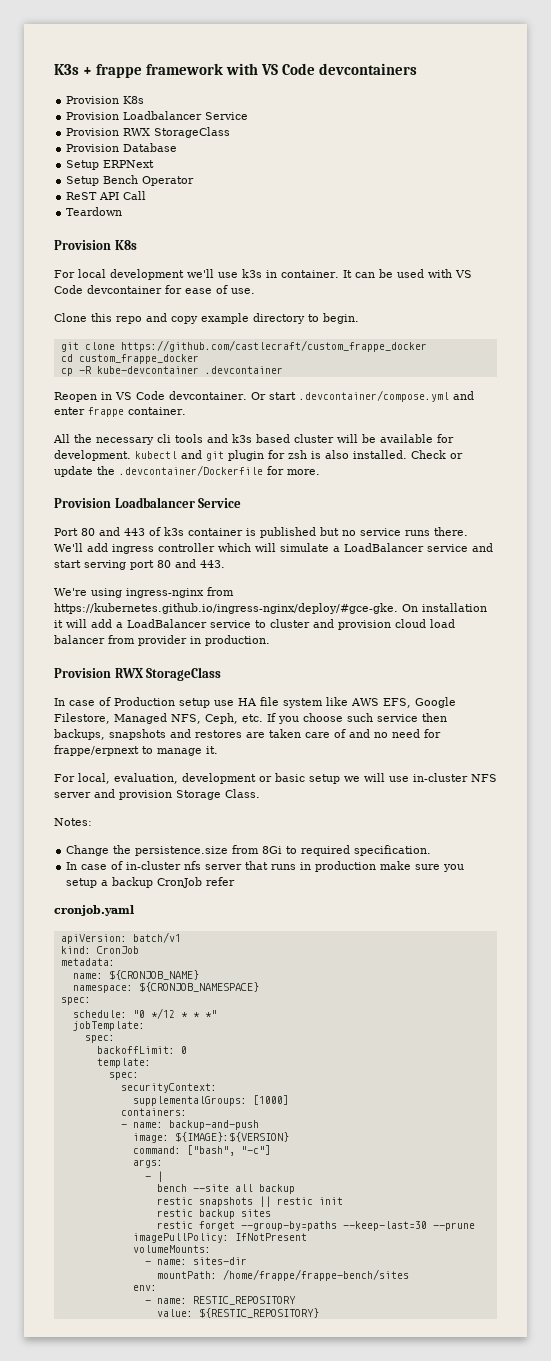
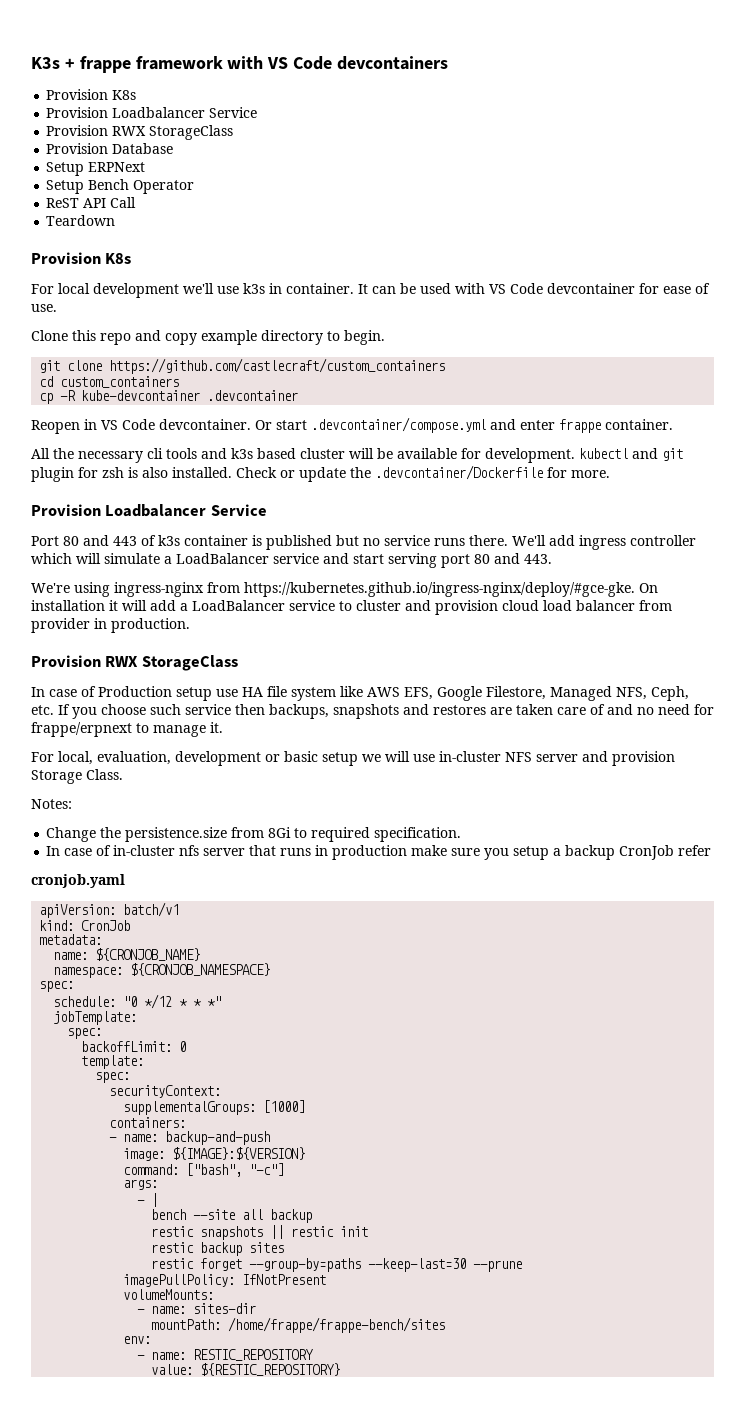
[120,340,427,352] https://github.com/castlecraft/custom_frappe_docker -> [109,358,446,374] https://github.com/castlecraft/custom_containers
[78,354,199,364] custom_frappe_docker -> [60,376,180,388] custom_containers

